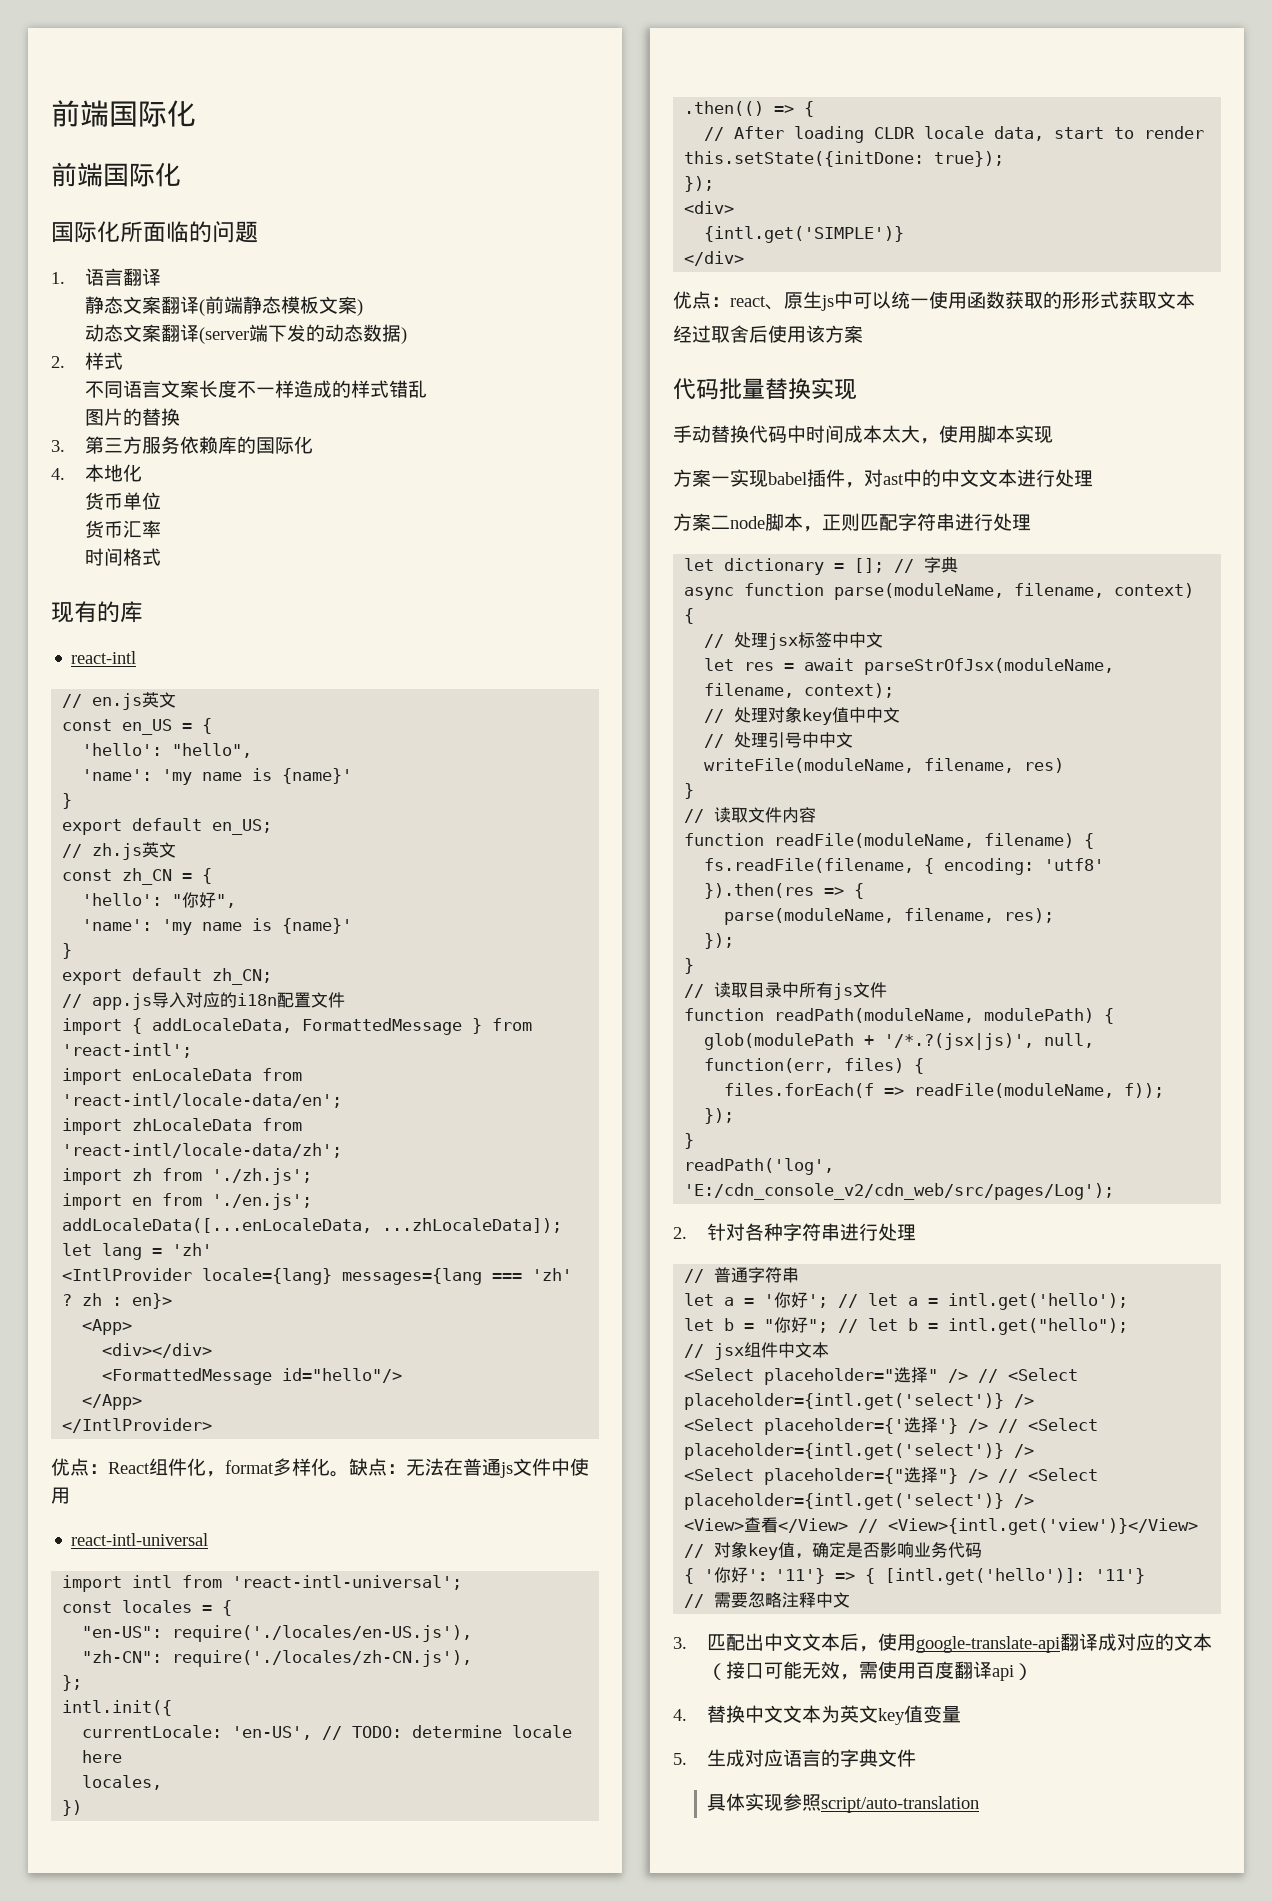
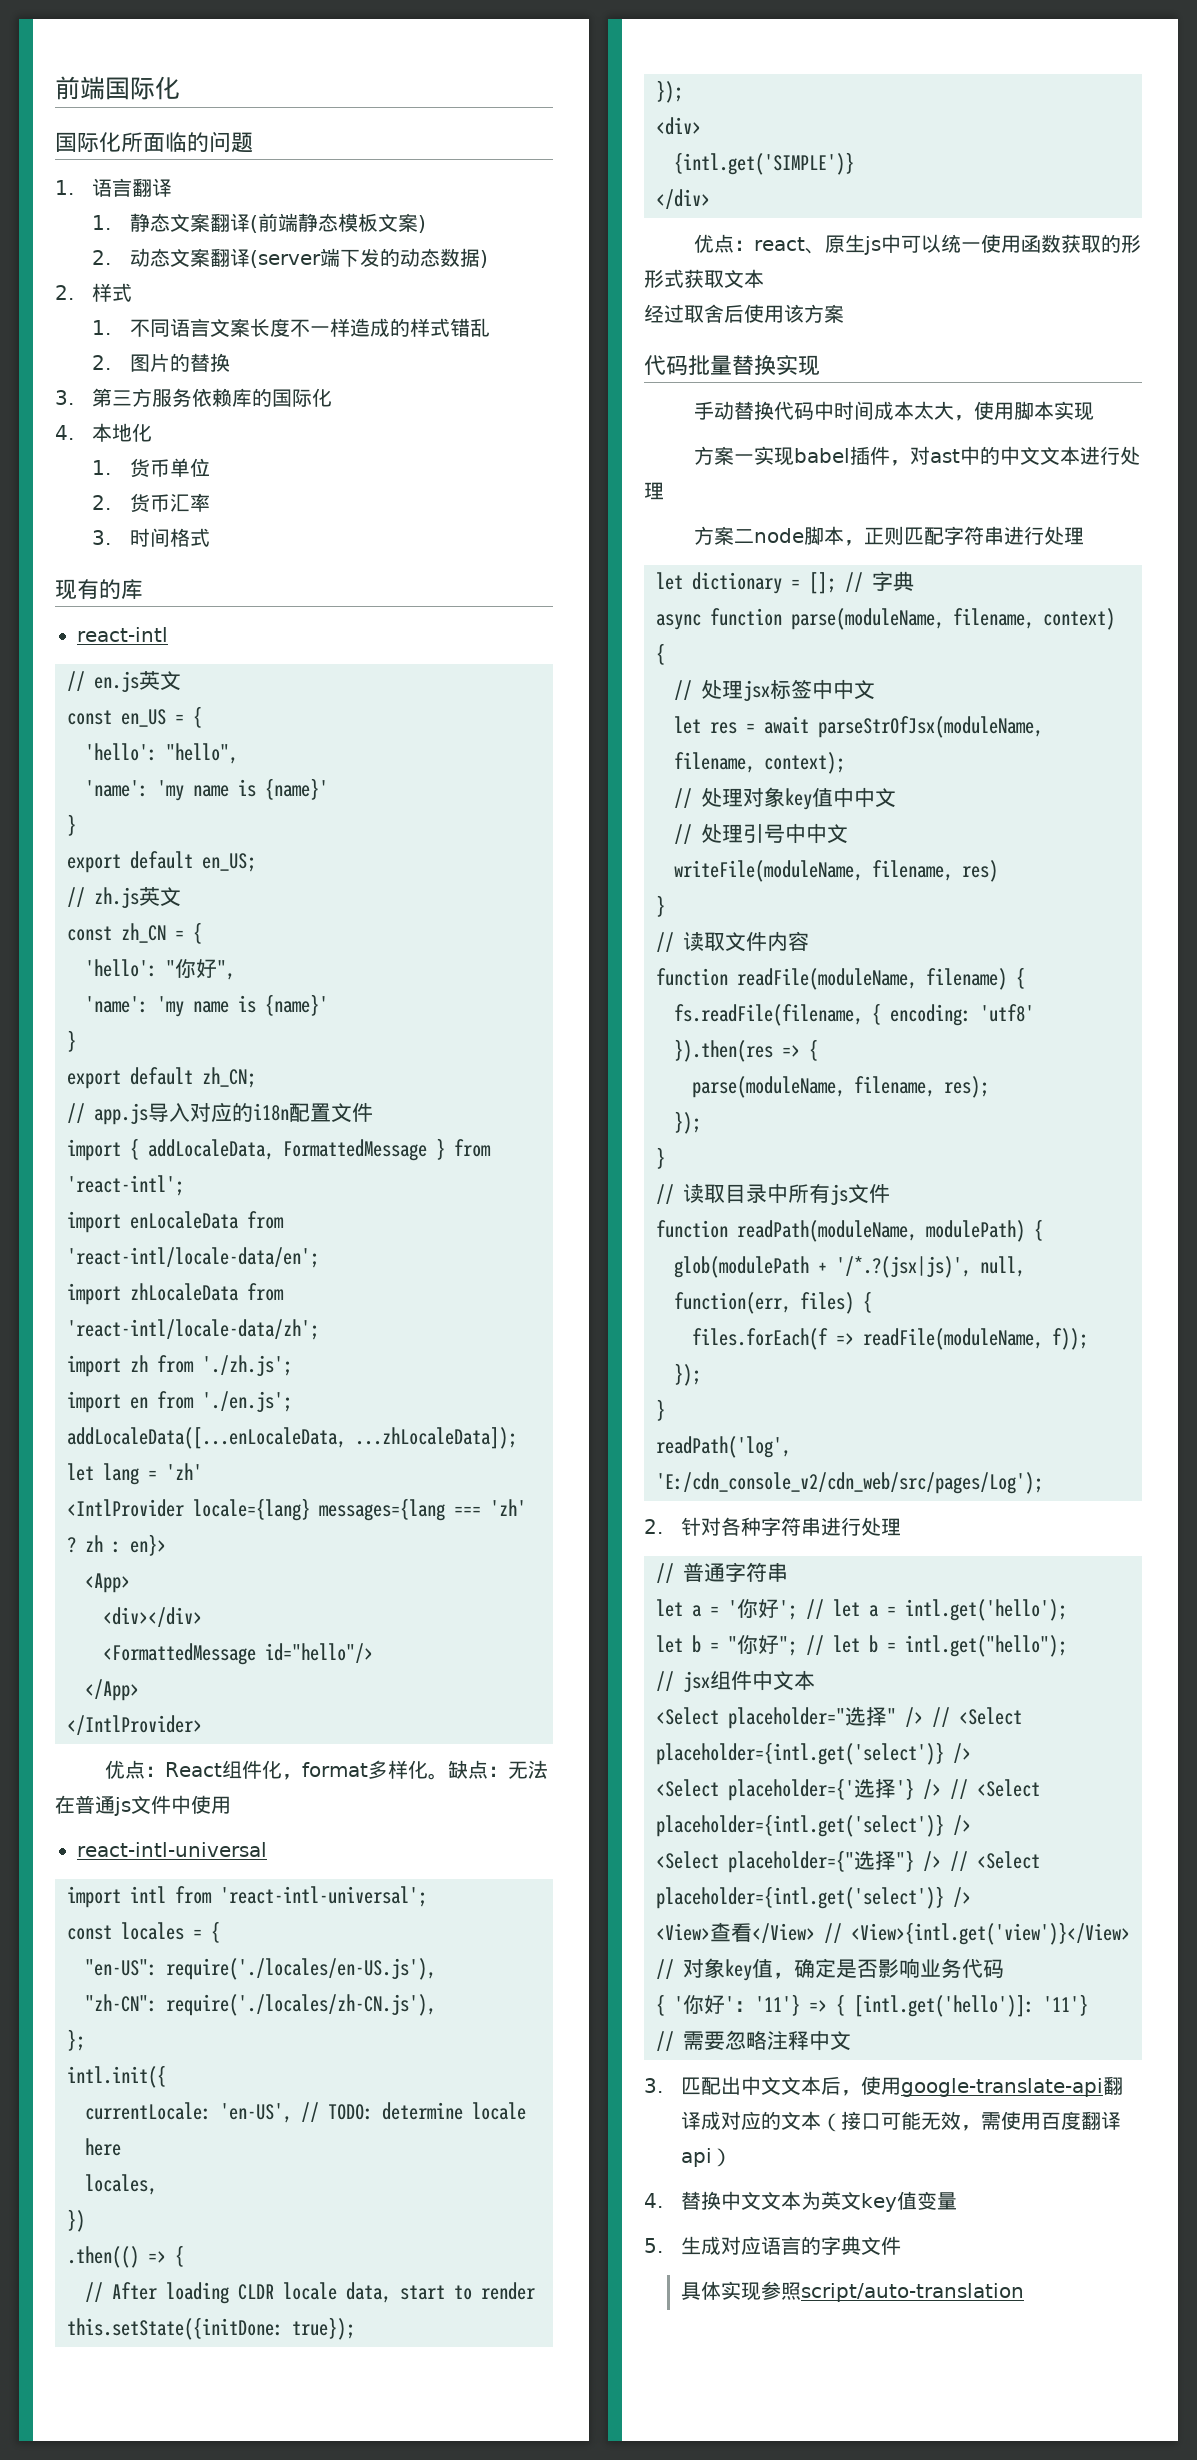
[51,100,196,127] [51,162,181,187] 前端国际化 // 前端国际化 -> [55,76,180,100] 前端国际化
(161, 277) none -> [92,215,112,230] 1.
(363, 307) none -> [92,250,112,265] 2.
(123, 361) none -> [92,320,112,335] 1.
(427, 389) none -> [92,355,112,370] 2.
(142, 473) none -> [92,460,112,475] 1.
(161, 501) none -> [92,495,112,510] 2.
(161, 529) none -> [92,530,112,545] 3.

